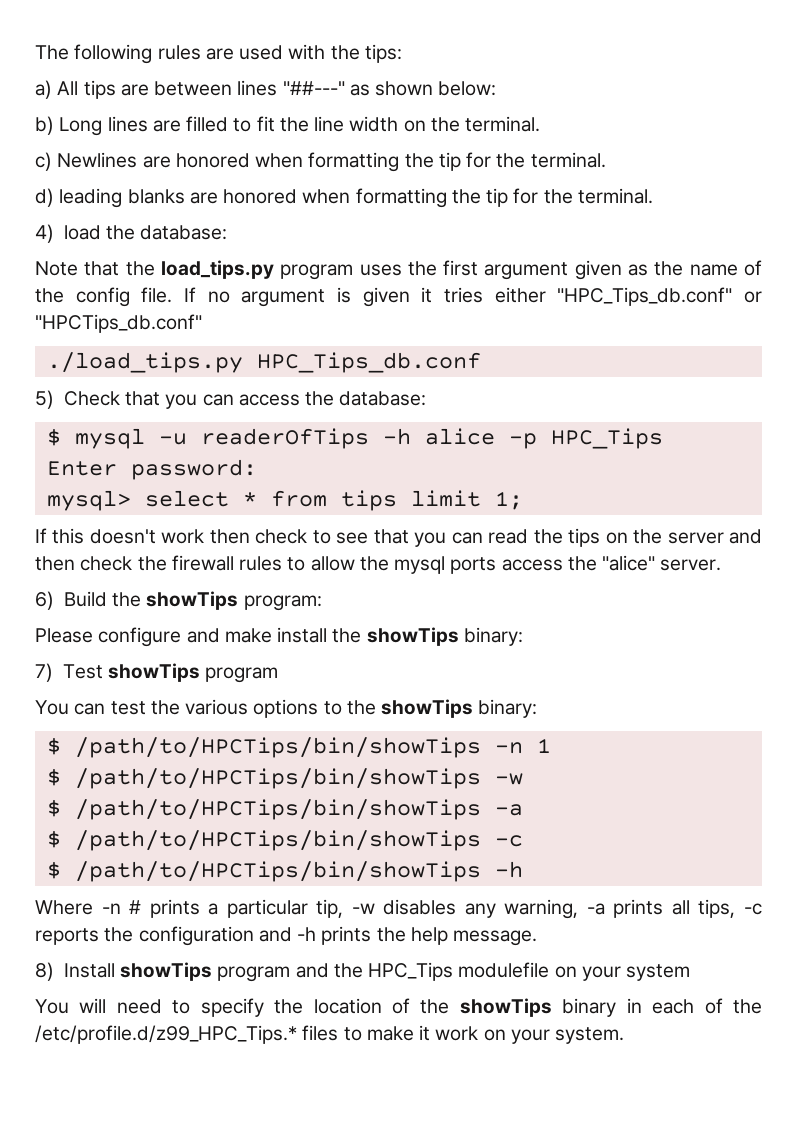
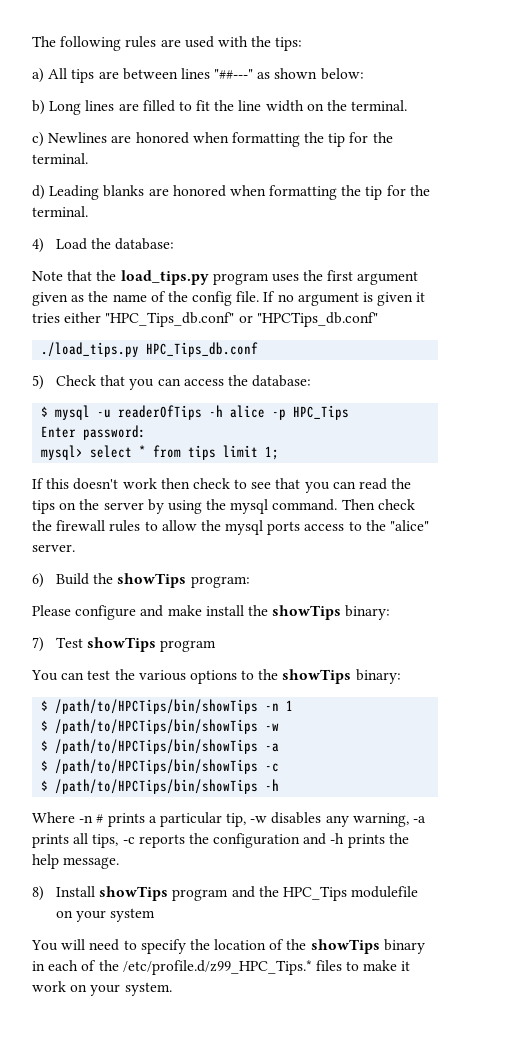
[59,188,123,208] leading -> [49,185,100,200] Leading
[63,225,101,240] load -> [55,238,87,250] Load
[729,529,763,544] [35,556,75,571] and then -> [147,499,375,514] by using the mysql command. Then
(563, 565) none -> [348,521,362,531] to

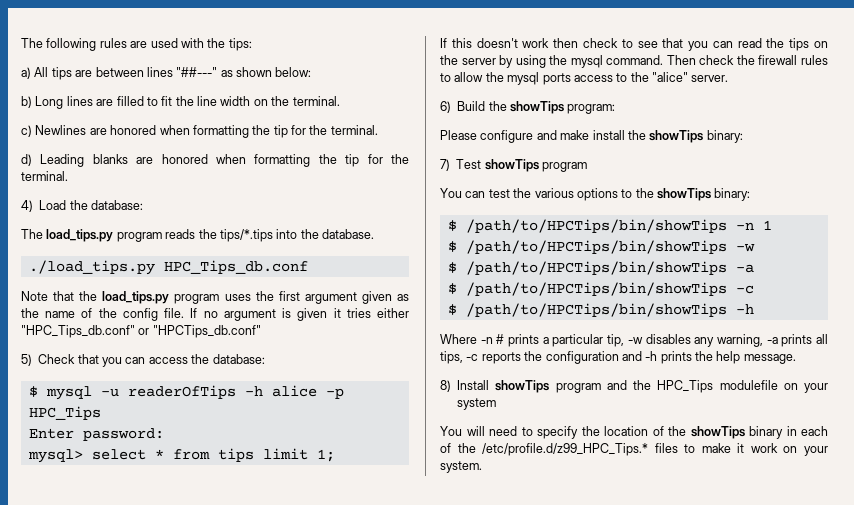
(175, 244) none -> [21,229,374,242] [28,260,308,275] // The load_tips.py program reads the tips/*.tips into the database. // ./load_tips.py HPC_Tips_db.conf
[41,342,259,357] // ./load_tips.py HPC_Tips_db.conf -> (261, 331) none

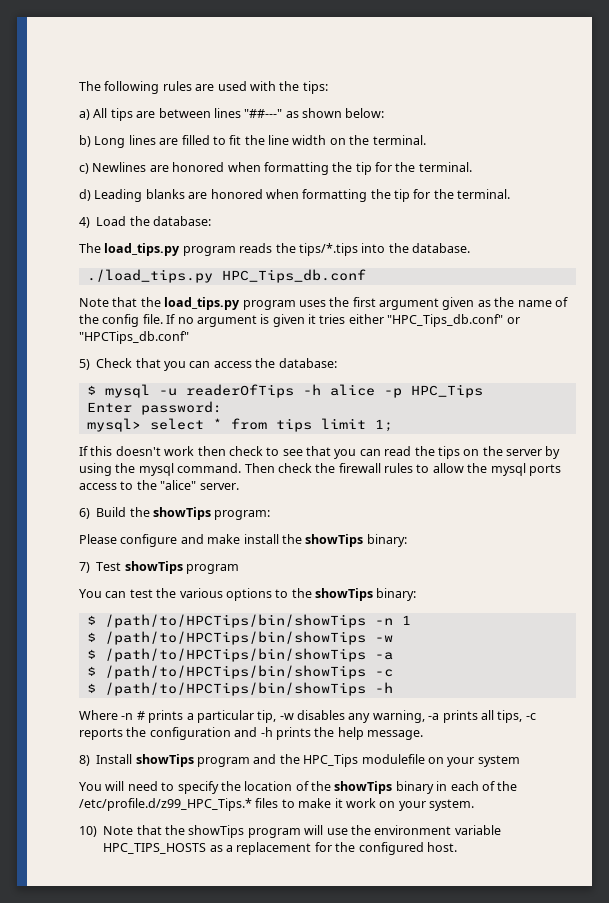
(482, 467) none -> [79,825,501,838] [103,842,457,855] // 10) Note that the showTips program will use the environment variable HPC_TIPS_HOSTS as a replacement for the configured host.

